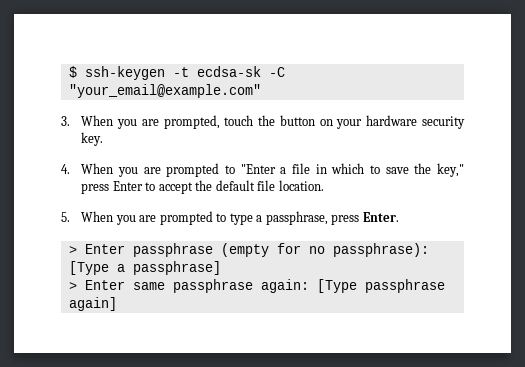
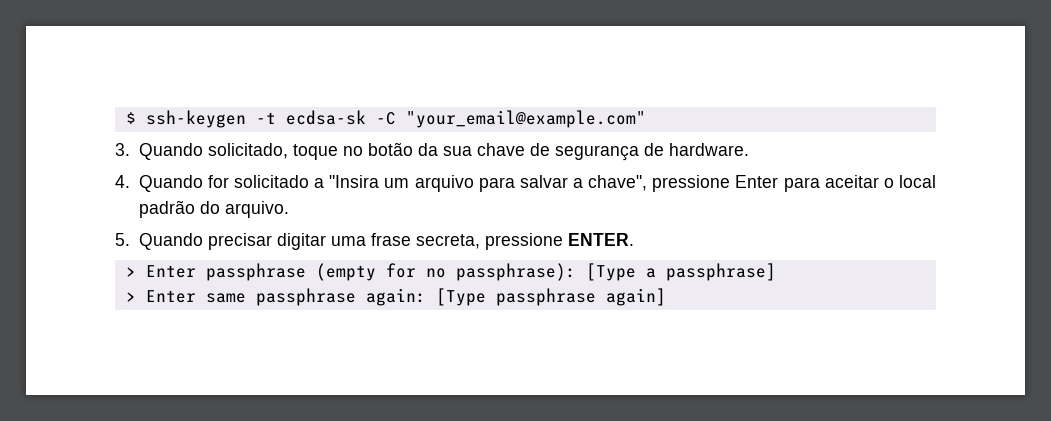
[81,115,465,129] [81,132,104,146] [61,163,465,177] [81,180,324,194] [61,211,399,225] When you are prompted, touch the button on your hardware security key. // 4. When you are prompted to "Enter a file in which to save the key," press Enter to accept the default file location. // 5. When you are prompted to type a passphrase, press Enter. -> [138,142,749,161] [115,175,936,192] [138,200,289,218] [115,233,634,250] Quando solicitado, toque no botão da sua chave de segurança de hardware. // 4. Quando for solicitado a "Insira um arquivo para salvar a chave", pressione Enter para aceitar o local padrão do arquivo. // 5. Quando precisar digitar uma frase secreta, pressione ENTER.

